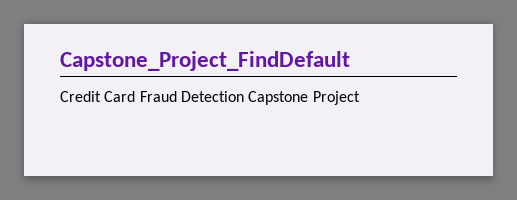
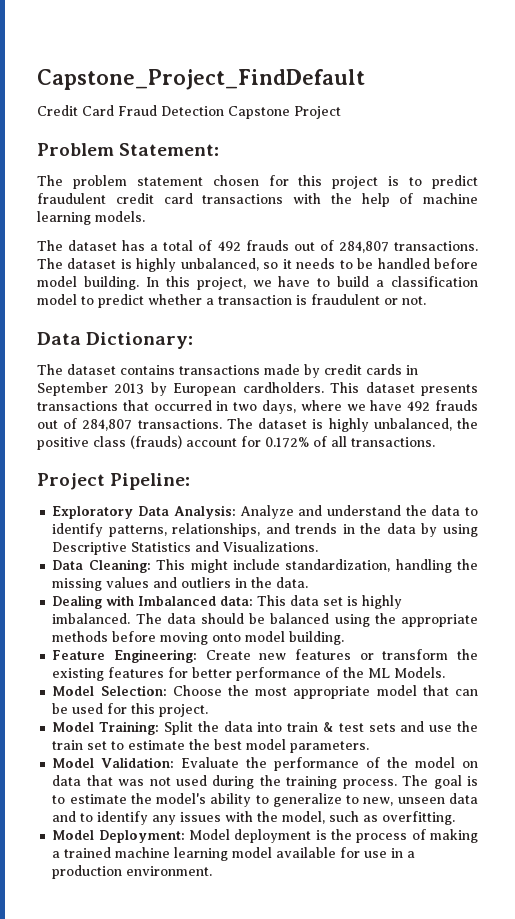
(360, 98) none -> [37,143,220,156] [37,175,479,189] [37,193,478,207] [37,211,145,225] [37,240,478,253] [37,258,478,272] [37,276,478,290] [37,294,426,308] [37,332,194,349] [37,364,418,378] [37,382,478,396] [37,400,479,414] [37,418,479,432] [37,435,435,450] [37,473,191,490] [52,505,478,519] [52,523,479,537] [52,541,319,555] [52,559,478,573] [52,577,309,591] [52,595,403,609] [52,613,478,627] [52,631,345,645] [52,649,478,663] [52,667,446,681] [52,685,478,699] [52,703,209,717] [52,721,479,735] [52,739,370,753] [52,757,478,771] [52,775,479,789] [52,793,478,807] [52,811,456,825] [52,829,478,843] [52,847,416,861] [52,865,213,879] // Problem Statement: // The problem statement chosen for this project is to predict fraudulent credit card transactions with the help of machine learning models. // The dataset has a total of 492 frauds out of 284,807 transactions. The dataset is highly unbalanced, so it needs to be handled before model building. In this project, we have to build a classification model to predict whether a transaction is fraudulent or not. // Data Dictionary: // The dataset contains transactions made by credit cards in September 2013 by European cardholders. This dataset presents transactions that occurred in two days, where we have 492 frauds out of 284,807 transactions. The dataset is highly unbalanced, the positive class (frauds) account for 0.172% of all transactions. // Project Pipeline: // Exploratory Data Analysis: Analyze and understand the data to identify patterns, relationships, and trends in the data by using Descriptive Statistics and Visualizations. // Data Cleaning: This might include standardization, handling the missing values and outliers in the data. // Dealing with Imbalanced data: This data set is highly imbalanced. The data should be balanced using the appropriate methods before moving onto model building. // Feature Engineering: Create new features or transform the existing features for better performance of the ML Models. // Model Selection: Choose the most appropriate model that can be used for this project. // Model Training: Split the data into train & test sets and use the train set to estimate the best model parameters. // Model Validation: Evaluate the performance of the model on data that was not used during the training process. The goal is to estimate the model's ability to generalize to new, unseen data and to identify any issues with the model, such as overfitting. // Model Deployment: Model deployment is the process of making a trained machine learning model available for use in a production environment.

